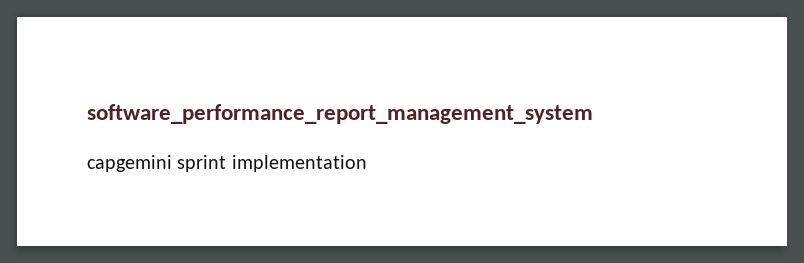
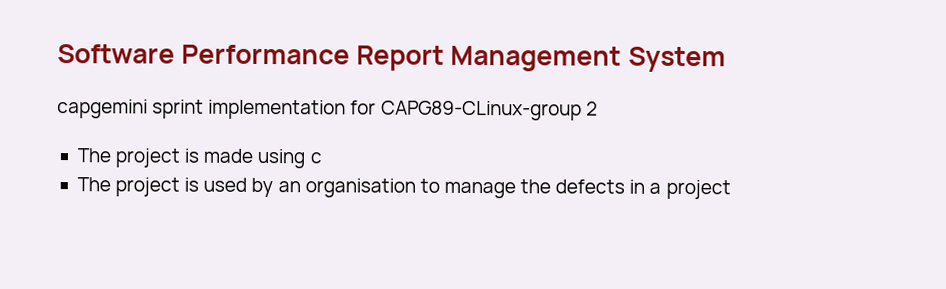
[87,104,593,124] [87,155,367,172] software_performance_report_management_system // capgemini sprint implementation -> [57,44,726,73] [57,99,598,121] [76,148,322,169] [76,177,731,200] Software Performance Report Management System // capgemini sprint implementation for CAPG89-CLinux-group 2 // The project is made using c // The project is used by an organisation to manage the defects in a project

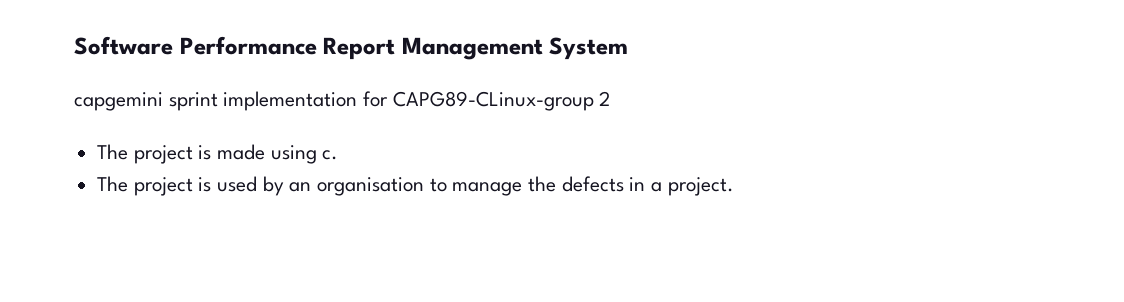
[309,152,322,164] c -> [322,150,339,160] c.
[665,179,731,200] project -> [667,177,734,196] project.

